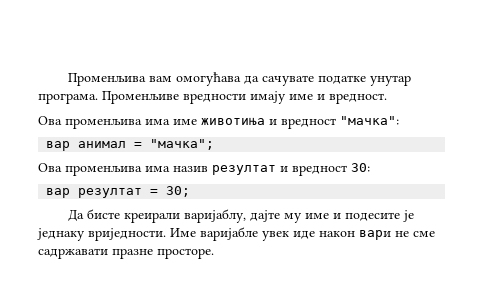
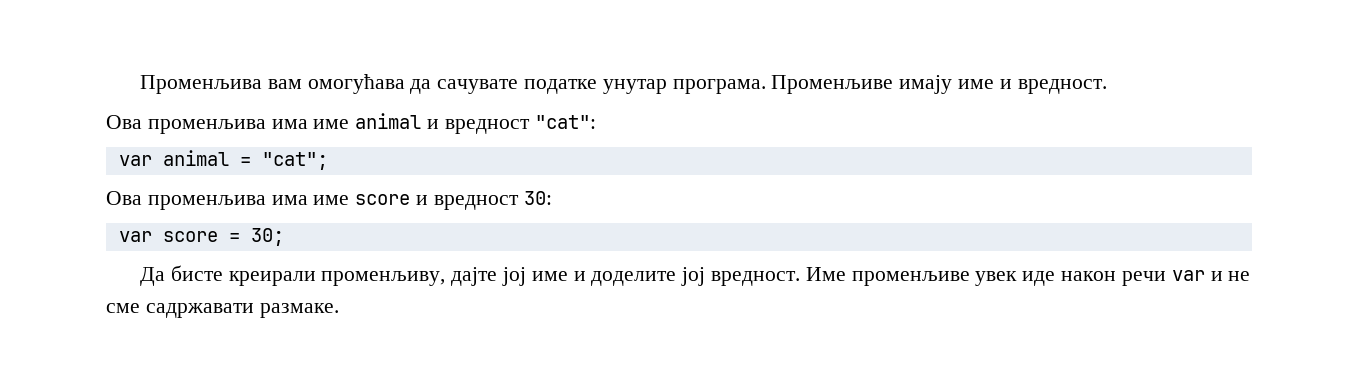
[183,93,246,104] вредности -> (894, 84) none
[201,116,399,129] [46,139,215,151] [38,163,276,176] животиња и вредност "мачка": // вар анимал = "мачка"; // Ова променљива има назив резултат -> [355,113,596,134] [118,150,328,170] [106,191,411,210] animal и вредност "cat": // var animal = "cat"; // Ова променљива има име score
[46,188,143,198] вар резултат -> [118,231,218,242] var score
[183,209,414,223] [37,227,391,241] варијаблу, дајте му име и подесите је једнаку вриједности. Име варијабле увек иде након вари -> [321,267,1223,286] променљиву, дајте јој име и доделите јој вредност. Име променљиве увек иде након речи var и
[112,248,214,259] празне просторе. -> [259,303,339,318] размаке.

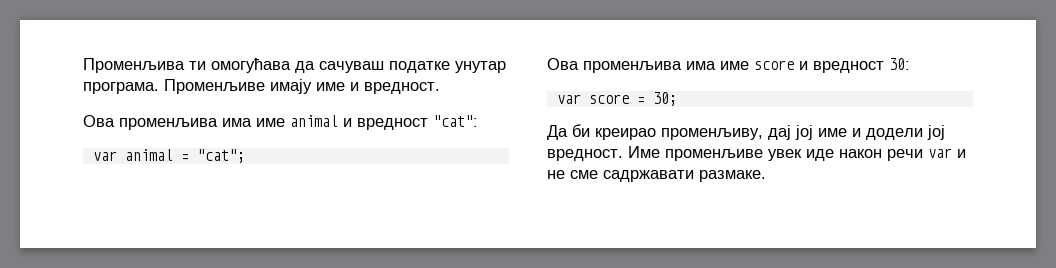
[267,79,302,89] вам -> [189,61,206,70] ти
[437,79,519,94] сачувате -> [319,61,384,73] сачуваш
[170,265,498,286] бисте креирали променљиву, дајте -> [572,124,791,140] би креирао променљиву, дај
[591,271,677,286] доделите -> [866,128,923,140] додели

